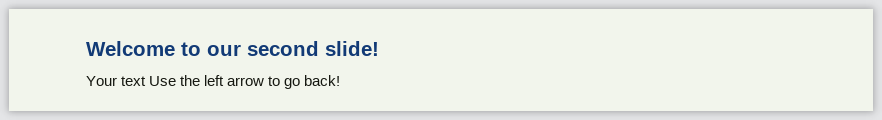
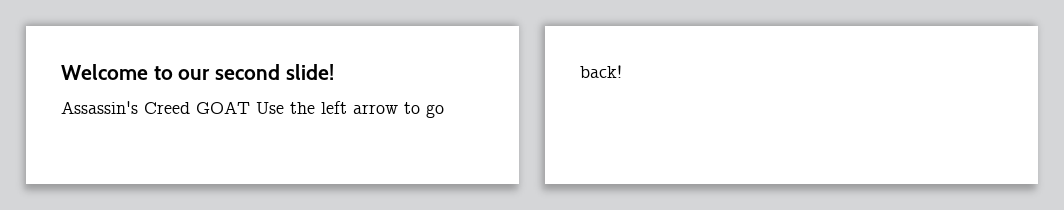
[86,76,147,86] Your text -> [61,101,250,114] Assassin's Creed GOAT

